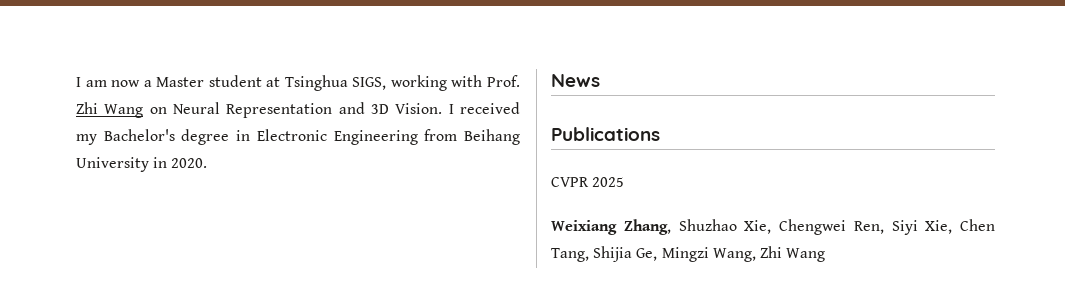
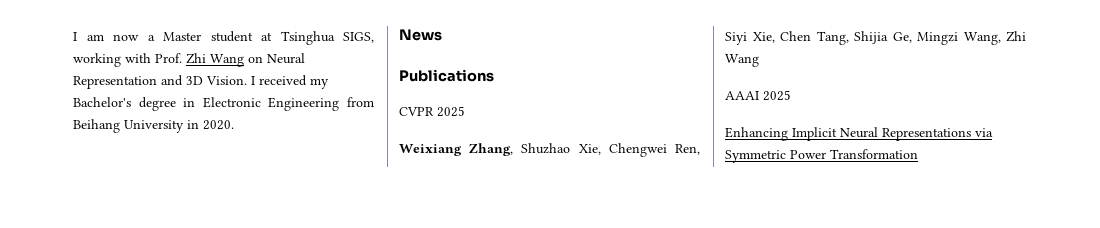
(826, 255) none -> [725,90,791,101] [725,127,993,141] [725,149,918,163] // AAAI 2025 // Enhancing Implicit Neural Representations via Symmetric Power Transformation

